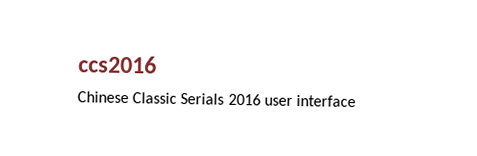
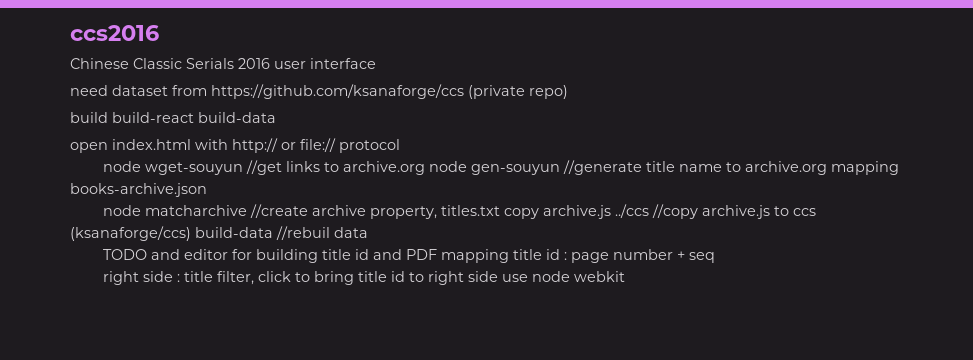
(356, 101) none -> [70,84,568,99] [70,112,276,123] [70,138,400,153] [103,160,900,175] [70,183,207,197] [103,204,817,219] [70,226,368,241] [103,249,716,263] [103,271,626,285] // need dataset from https://github.com/ksanaforge/ccs (private repo) // build build-react build-data // open index.html with http:// or file:// protocol // node wget-souyun //get links to archive.org node gen-souyun //generate title name to archive.org mapping books-archive.json // node matcharchive //create archive property, titles.txt copy archive.js ../ccs //copy archive.js to ccs (ksanaforge/ccs) build-data //rebuil data // TODO and editor for building title id and PDF mapping title id : page number + seq // right side : title filter, click to bring title id to right side use node webkit

